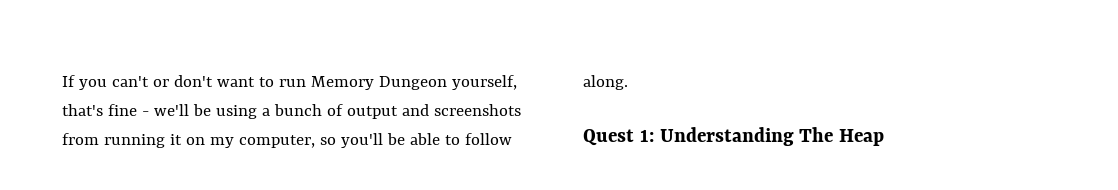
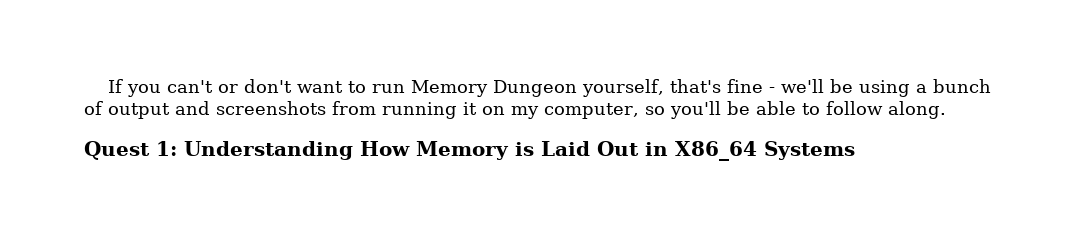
[799,127,885,146] The Heap -> [360,141,855,161] How Memory is Laid Out in X86_64 Systems

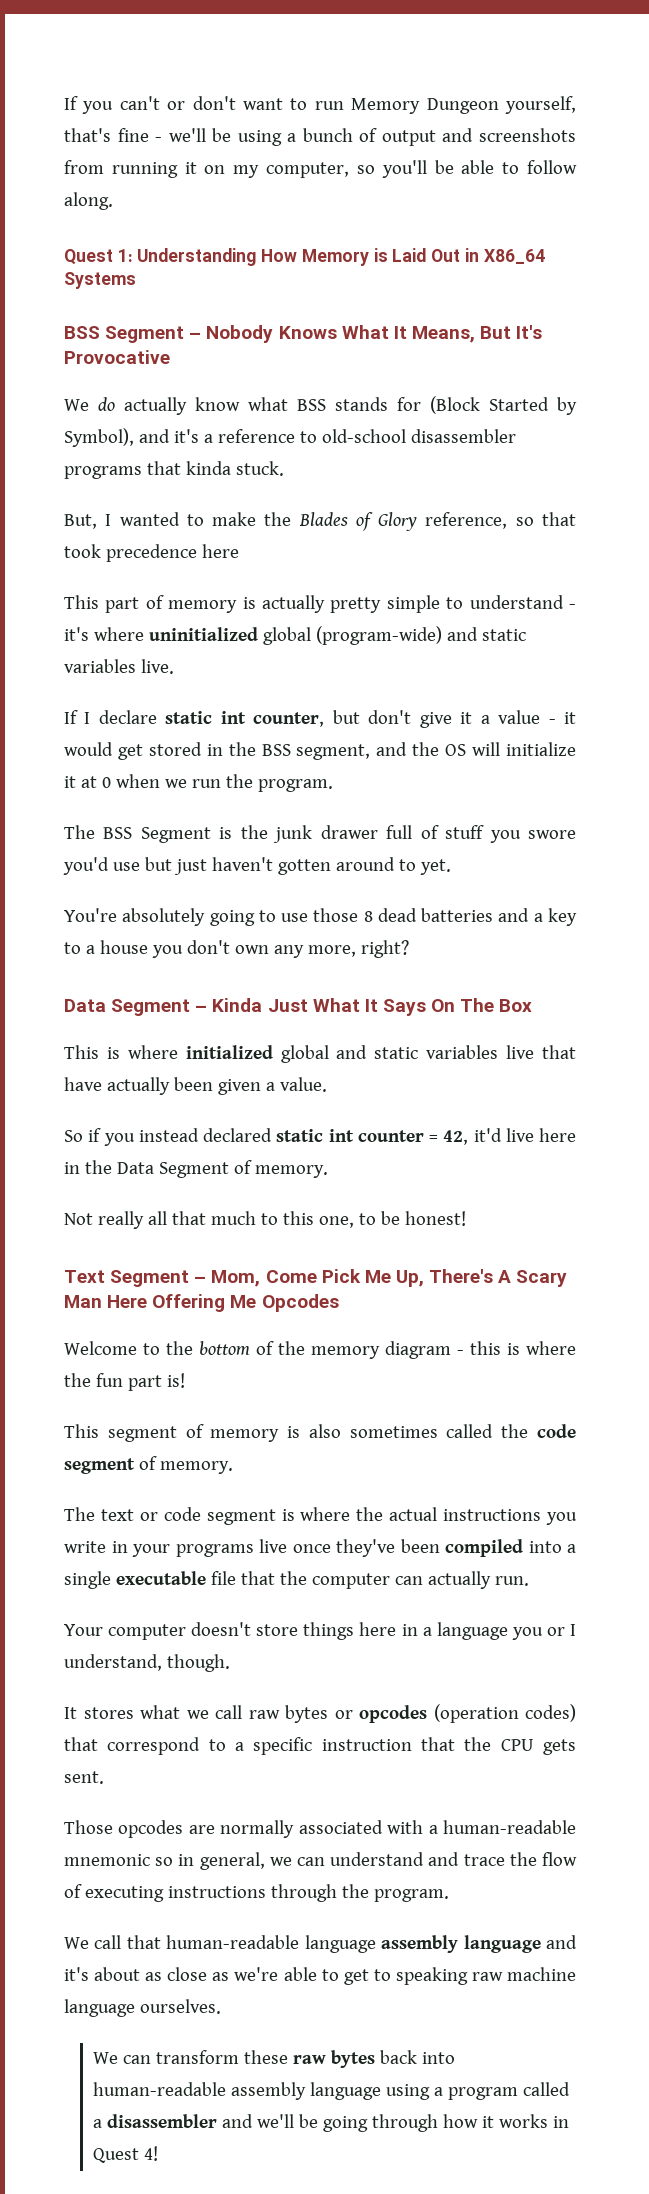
(855, 150) none -> [64,325,543,343] [64,350,170,364] [64,396,577,415] [64,428,516,447] [64,461,284,479] [64,512,576,531] [64,544,239,562] [64,595,576,613] [64,626,526,645] [64,659,174,674] [64,710,576,728] [64,742,577,760] [64,774,333,792] [64,825,576,843] [63,857,451,875] [64,908,577,926] [64,940,409,958] [64,998,533,1016] [64,1045,577,1063] [64,1077,327,1095] [64,1128,576,1146] [64,1160,328,1178] [64,1211,466,1229] [64,1269,568,1287] [64,1294,339,1312] [64,1341,576,1359] [64,1373,185,1391] [64,1424,576,1442] [64,1456,233,1474] [64,1507,577,1525] [64,1539,576,1557] [64,1571,529,1589] [64,1622,576,1640] [64,1654,230,1672] [64,1704,576,1723] [64,1737,576,1755] [64,1771,104,1784] [64,1820,576,1838] [64,1852,577,1870] [64,1884,449,1902] [64,1935,577,1953] [64,1967,576,1985] [64,1999,221,2017] [92,2050,455,2068] [92,2082,570,2100] [92,2114,569,2132] [92,2146,158,2163] // BSS Segment – Nobody Knows What It Means, But It's Provocative // We do actually know what BSS stands for (Block Started by Symbol), and it's a reference to old-school disassembler programs that kinda stuck. // But, I wanted to make the Blades of Glory reference, so that took precedence here // This part of memory is actually pretty simple to understand - it's where uninitialized global (program-wide) and static variables live. // If I declare static int counter, but don't give it a value - it would get stored in the BSS segment, and the OS will initialize it at 0 when we run the program. // The BSS Segment is the junk drawer full of stuff you swore you'd use but just haven't gotten around to yet. // You're absolutely going to use those 8 dead batteries and a key to a house you don't own any more, right? // Data Segment – Kinda Just What It Says On The Box // This is where initialized global and static variables live that have actually been given a value. // So if you instead declared static int counter = 42, it'd live here in the Data Segment of memory. // Not really all that much to this one, to be honest! // Text Segment – Mom, Come Pick Me Up, There's A Scary Man Here Offering Me Opcodes // Welcome to the bottom of the memory diagram - this is where the fun part is! // This segment of memory is also sometimes called the code segment of memory. // The text or code segment is where the actual instructions you write in your programs live once they've been compiled into a single executable file that the computer can actually run. // Your computer doesn't store things here in a language you or I understand, though. // It stores what we call raw bytes or opcodes (operation codes) that correspond to a specific instruction that the CPU gets sent. // Those opcodes are normally associated with a human-readable mnemonic so in general, we can understand and trace the flow of executing instructions through the program. // We call that human-readable language assembly language and it's about as close as we're able to get to speaking raw machine language ourselves. // We can transform these raw bytes back into human-readable assembly language using a program called a disassembler and we'll be going through how it works in Quest 4!

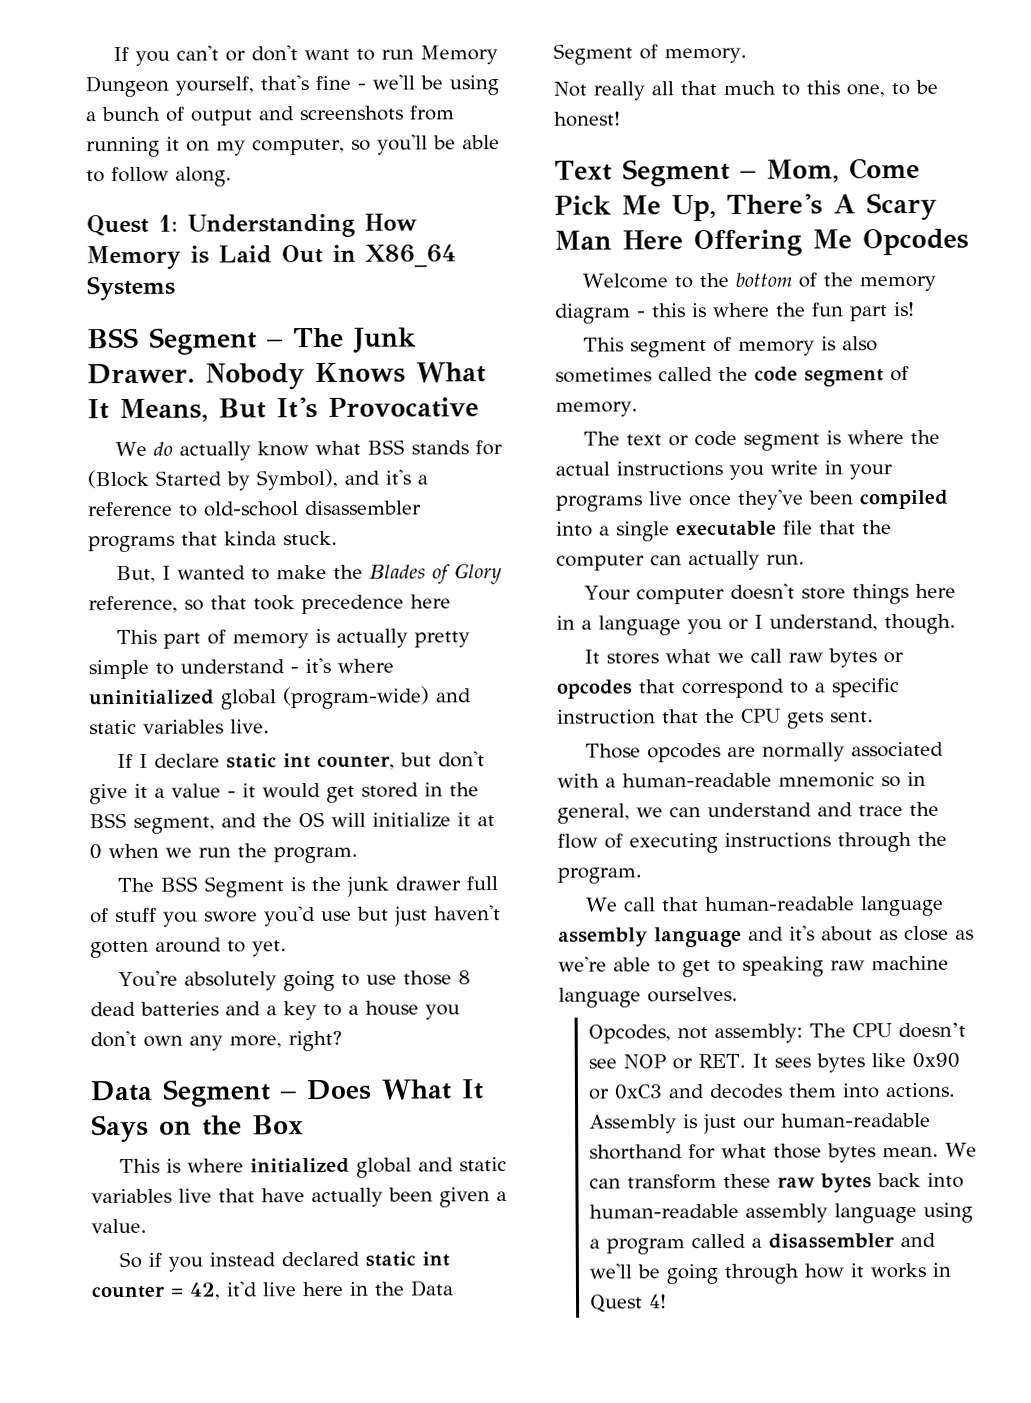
(202, 335) none -> [293,327,417,353] [87,363,195,385] The Junk Drawer.
[212,998,308,1012] Kinda Just -> [306,1079,372,1101] Does
[431,998,495,1012] On The -> [159,1115,242,1136] on the
[433,1704,576,1723] (operation codes) -> (632, 689) none
(221, 2006) none -> [587,1022,966,1044] [587,1052,960,1073] [587,1082,956,1100] [588,1112,931,1135] [588,1143,939,1163] Opcodes, not assembly: The CPU doesn’t see NOP or RET. It sees bytes like 0x90 or 0xC3 and decodes them into actions. Assembly is just our human-readable shorthand for what those bytes mean.

